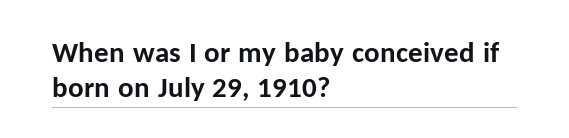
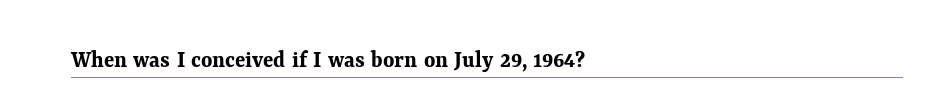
[204,42,500,66] or my baby conceived if -> [191,50,365,67] conceived if I was
[257,77,331,97] 1910? -> [533,50,586,67] 1964?

